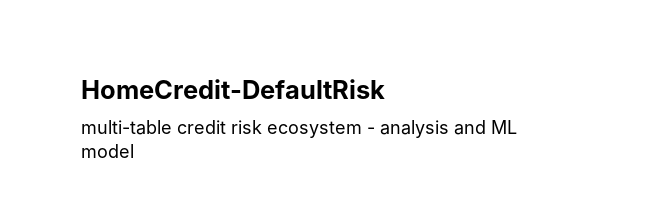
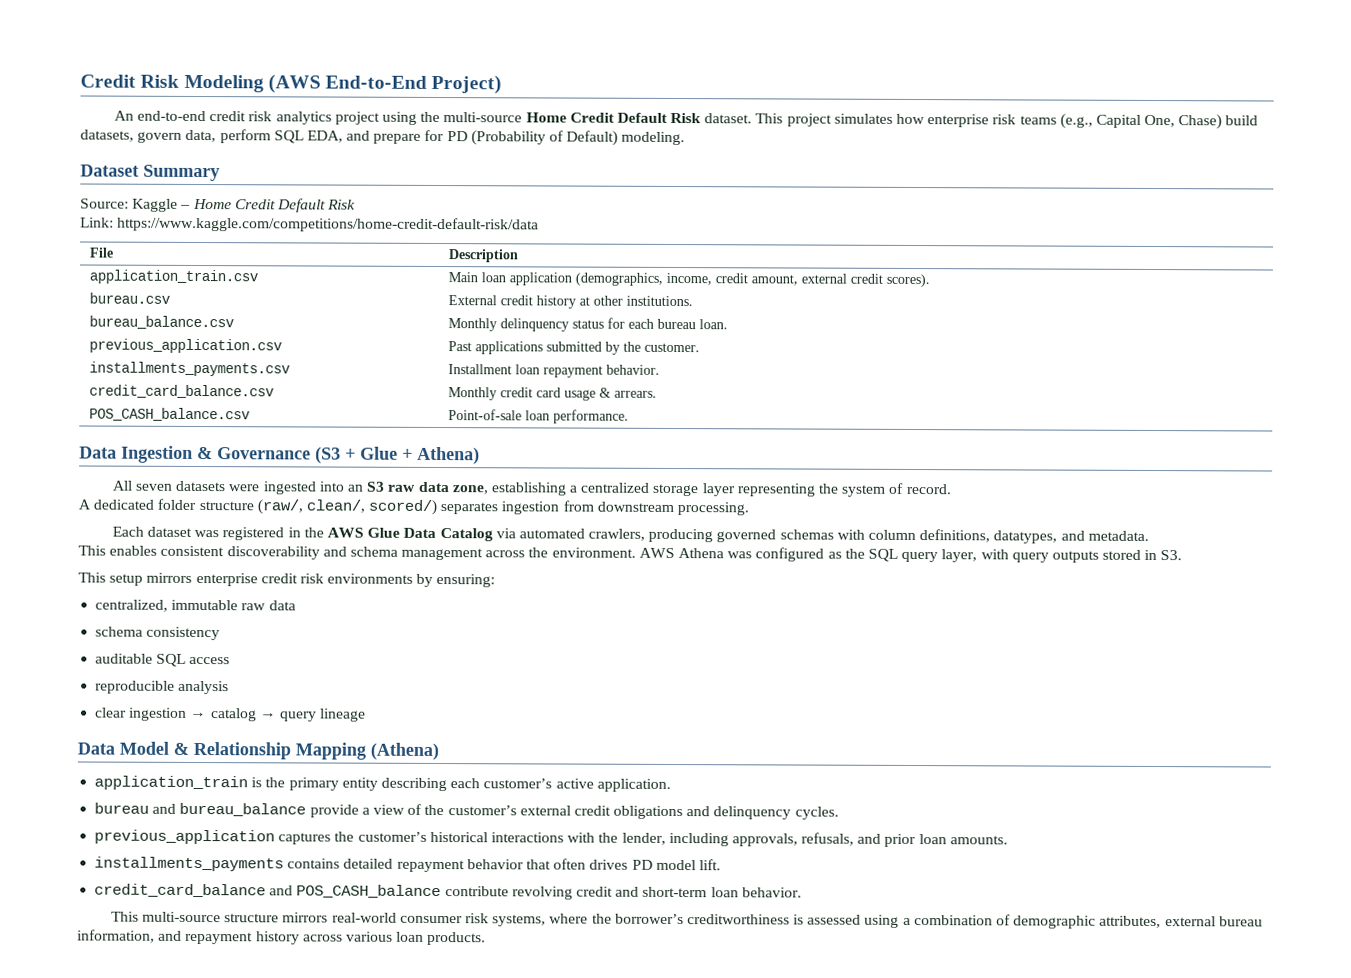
[81,79,385,99] [81,120,517,138] [81,144,134,158] HomeCredit-DefaultRisk // multi-table credit risk ecosystem - analysis and ML model -> [80,74,503,95] [113,110,1259,130] [80,129,686,146] [80,164,220,182] [80,198,357,213] [80,216,540,233] [88,247,114,258] [447,249,519,263] [88,269,258,285] [447,272,930,288] [88,292,170,304] [447,295,693,309] [88,315,234,330] [447,317,728,332] [88,338,282,354] [447,341,700,355] [88,361,290,377] [447,364,660,378] [88,384,274,399] [447,387,657,401] [88,407,250,422] [447,409,629,424] [79,445,480,465] [111,480,952,497] [78,498,750,516] [111,526,1149,544] [78,545,1183,563] [78,572,496,588] [95,599,296,612] [95,626,221,641] [95,653,231,667] [95,680,230,695] [95,707,367,722] [77,741,439,761] [94,775,671,792] [94,802,839,820] [94,829,1008,848] [94,856,721,873] [94,883,802,900] [110,911,1263,929] [77,929,487,946] Credit Risk Modeling (AWS End-to-End Project) // An end-to-end credit risk analytics project using the multi-source Home Credit Default Risk dataset. This project simulates how enterprise risk teams (e.g., Capital One, Chase) build datasets, govern data, perform SQL EDA, and prepare for PD (Probability of Default) modeling. // Dataset Summary // Source: Kaggle – Home Credit Default Risk // Link: https://www.kaggle.com/competitions/home-credit-default-risk/data // File | Description // application_train.csv | Main loan application (demographics, income, credit amount, external credit scores). // bureau.csv | External credit history at other institutions. // bureau_balance.csv | Monthly delinquency status for each bureau loan. // previous_application.csv | Past applications submitted by the customer. // installments_payments.csv | Installment loan repayment behavior. // credit_card_balance.csv | Monthly credit card usage & arrears. // POS_CASH_balance.csv | Point-of-sale loan performance. // Data Ingestion & Governance (S3 + Glue + Athena) // All seven datasets were ingested into an S3 raw data zone, establishing a centralized storage layer representing the system of record. // A dedicated folder structure (raw/, clean/, scored/) separates ingestion from downstream processing. // Each dataset was registered in the AWS Glue Data Catalog via automated crawlers, producing governed schemas with column definitions, datatypes, and metadata. // This enables consistent discoverability and schema management across the environment. AWS Athena was configured as the SQL query layer, with query outputs stored in S3. // This setup mirrors enterprise credit risk environments by ensuring: // centralized, immutable raw data // schema consistency // auditable SQL access // reproducible analysis // clear ingestion → catalog → query lineage // Data Model & Relationship Mapping (Athena) // application_train is the primary entity describing each customer’s active application. // bureau and bureau_balance provide a view of the customer’s external credit obligations and delinquency cycles. // previous_application captures the customer’s historical interactions with the lender, including approvals, refusals, and prior loan amounts. // installments_payments contains detailed repayment behavior that often drives PD model lift. // credit_card_balance and POS_CASH_balance contribute revolving credit and short-term loan behavior. // This multi-source structure mirrors real-world consumer risk systems, where the borrower’s creditworthiness is assessed using a combination of demographic attributes, external bureau information, and repayment history across various loan products.

